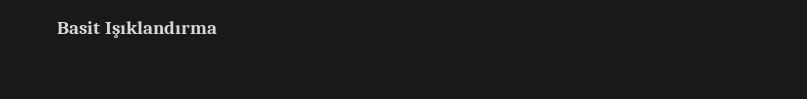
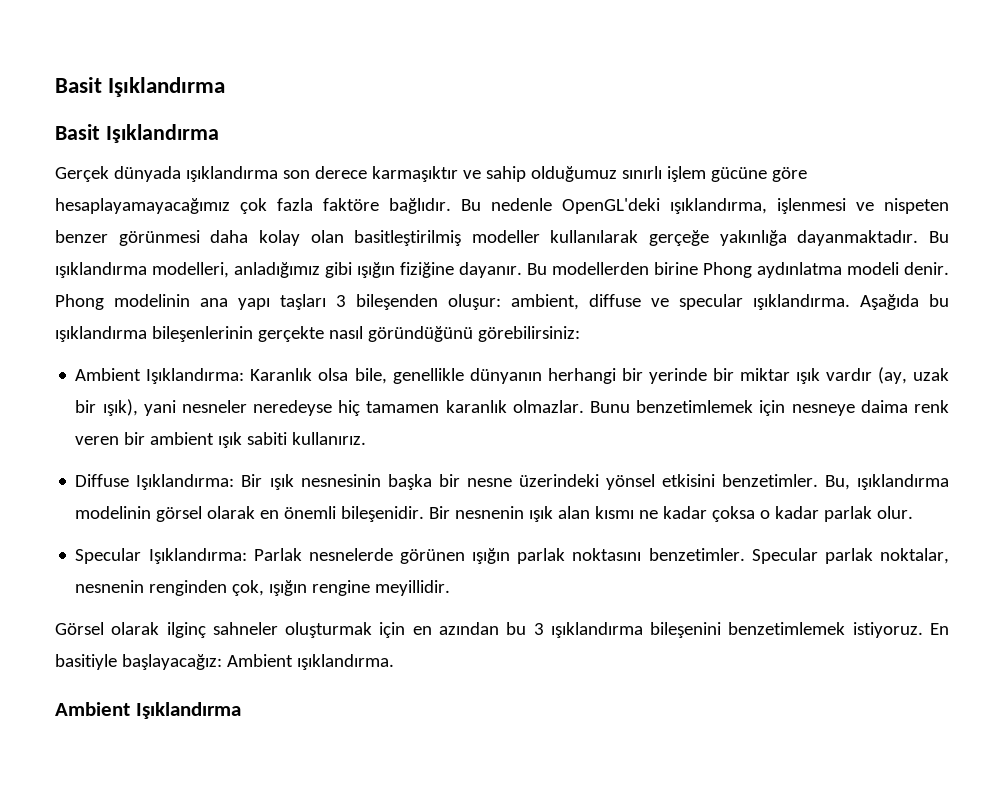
[57,21,218,38] Basit Işıklandırma -> [55,77,226,97] [55,124,219,143] [55,166,807,182] [55,198,949,214] [55,230,949,246] [55,262,949,278] [55,294,949,310] [55,326,580,342] [75,367,949,384] [75,399,949,416] [75,432,367,448] [75,474,949,490] [75,506,914,522] [75,548,949,564] [75,580,451,596] [55,622,950,638] [55,654,394,670] [55,702,241,719] Basit Işıklandırma // Basit Işıklandırma // Gerçek dünyada ışıklandırma son derece karmaşıktır ve sahip olduğumuz sınırlı işlem gücüne göre hesaplayamayacağımız çok fazla faktöre bağlıdır. Bu nedenle OpenGL'deki ışıklandırma, işlenmesi ve nispeten benzer görünmesi daha kolay olan basitleştirilmiş modeller kullanılarak gerçeğe yakınlığa dayanmaktadır. Bu ışıklandırma modelleri, anladığımız gibi ışığın fiziğine dayanır. Bu modellerden birine Phong aydınlatma modeli denir. Phong modelinin ana yapı taşları 3 bileşenden oluşur: ambient, diffuse ve specular ışıklandırma. Aşağıda bu ışıklandırma bileşenlerinin gerçekte nasıl göründüğünü görebilirsiniz: // Ambient Işıklandırma: Karanlık olsa bile, genellikle dünyanın herhangi bir yerinde bir miktar ışık vardır (ay, uzak bir ışık), yani nesneler neredeyse hiç tamamen karanlık olmazlar. Bunu benzetimlemek için nesneye daima renk veren bir ambient ışık sabiti kullanırız. // Diffuse Işıklandırma: Bir ışık nesnesinin başka bir nesne üzerindeki yönsel etkisini benzetimler. Bu, ışıklandırma modelinin görsel olarak en önemli bileşenidir. Bir nesnenin ışık alan kısmı ne kadar çoksa o kadar parlak olur. // Specular Işıklandırma: Parlak nesnelerde görünen ışığın parlak noktasını benzetimler. Specular parlak noktalar, nesnenin renginden çok, ışığın rengine meyillidir. // Görsel olarak ilginç sahneler oluşturmak için en azından bu 3 ışıklandırma bileşenini benzetimlemek istiyoruz. En basitiyle başlayacağız: Ambient ışıklandırma. // Ambient Işıklandırma

